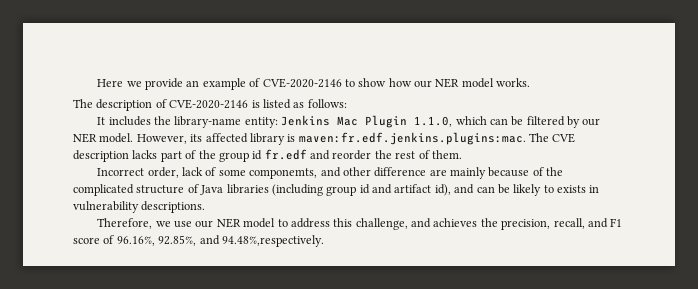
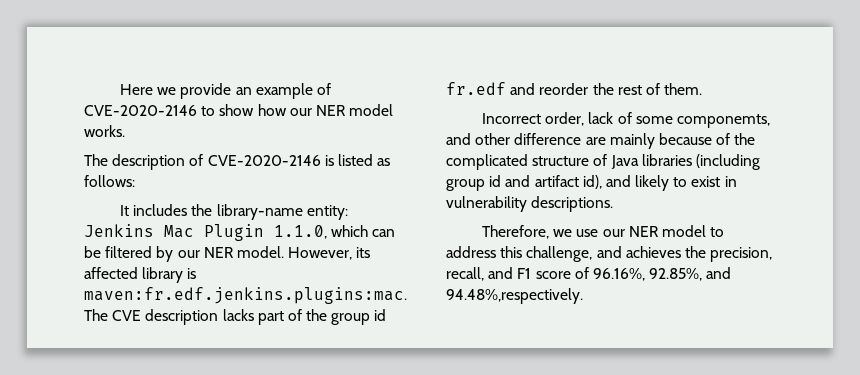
[476,184,510,194] can be -> (631, 181) none
[557,185,586,193] exists -> [691,176,721,187] exist

